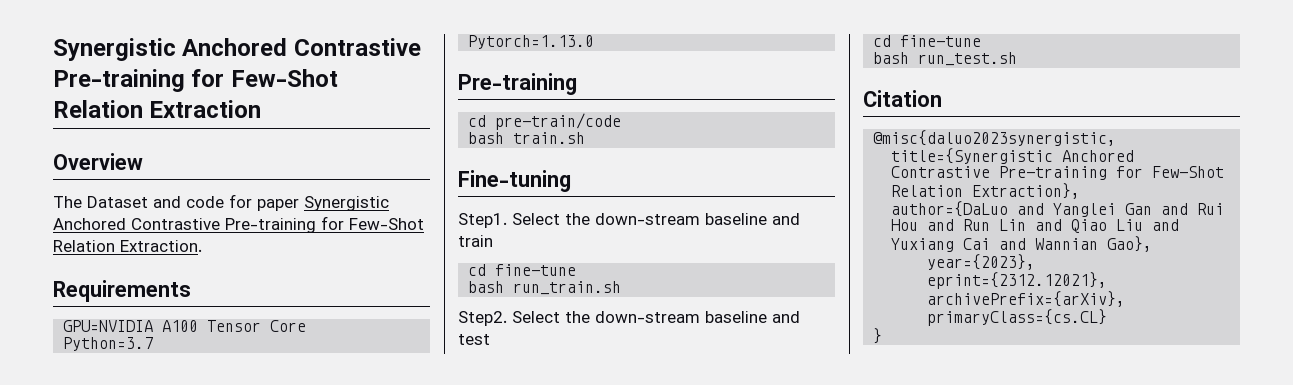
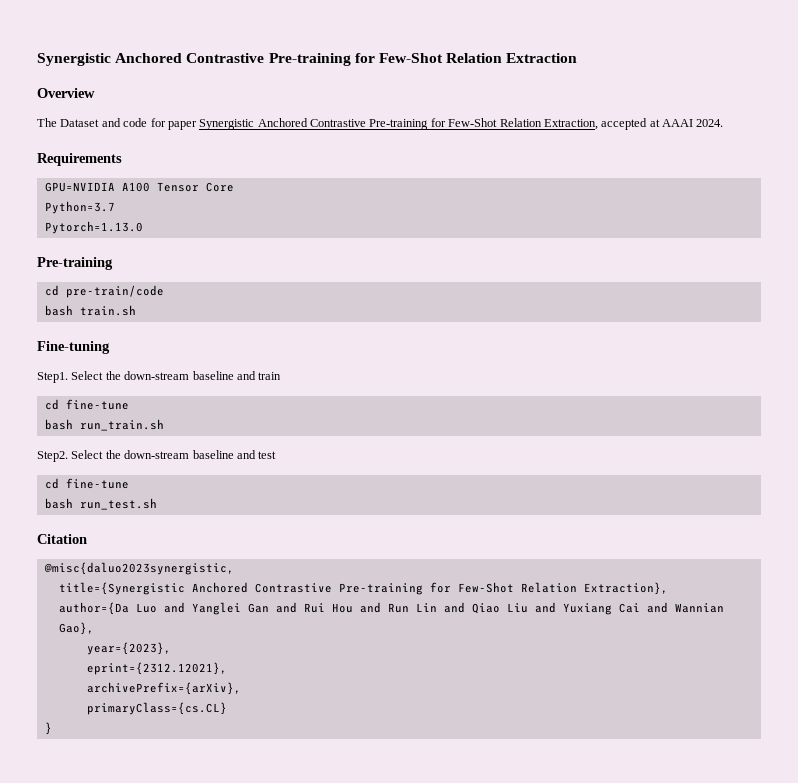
[120,240,202,252] Extraction. -> [543,118,724,130] Extraction, accepted at AAAI 2024.
[891,201,1009,217] author={DaLuo -> [58,602,157,615] author={Da Luo

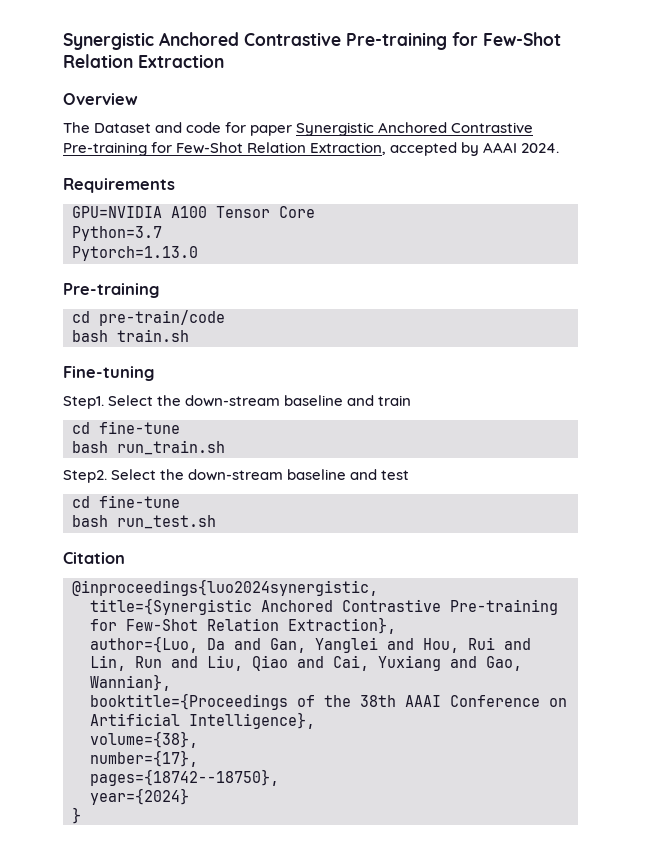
[649,119,660,127] at -> [461,142,480,156] by
[43,562,234,575] @misc{daluo2023synergistic, -> [72,579,378,596] @inproceedings{luo2024synergistic,
[58,602,724,615] [58,622,94,635] [86,642,171,655] [86,662,227,675] [86,682,241,695] [86,702,227,715] author={Da Luo and Yanglei Gan and Rui Hou and Run Lin and Qiao Liu and Yuxiang Cai and Wannian Gao}, // year={2023}, // eprint={2312.12021}, // archivePrefix={arXiv}, // primaryClass={cs.CL} -> [90,636,531,653] [90,655,522,671] [90,674,171,691] [90,693,567,710] [90,712,315,729] [90,731,198,748] [90,750,198,767] [90,769,279,786] [90,788,189,805] author={Luo, Da and Gan, Yanglei and Hou, Rui and Lin, Run and Liu, Qiao and Cai, Yuxiang and Gao, Wannian}, // booktitle={Proceedings of the 38th AAAI Conference on Artificial Intelligence}, // volume={38}, // number={17}, // pages={18742--18750}, // year={2024}

